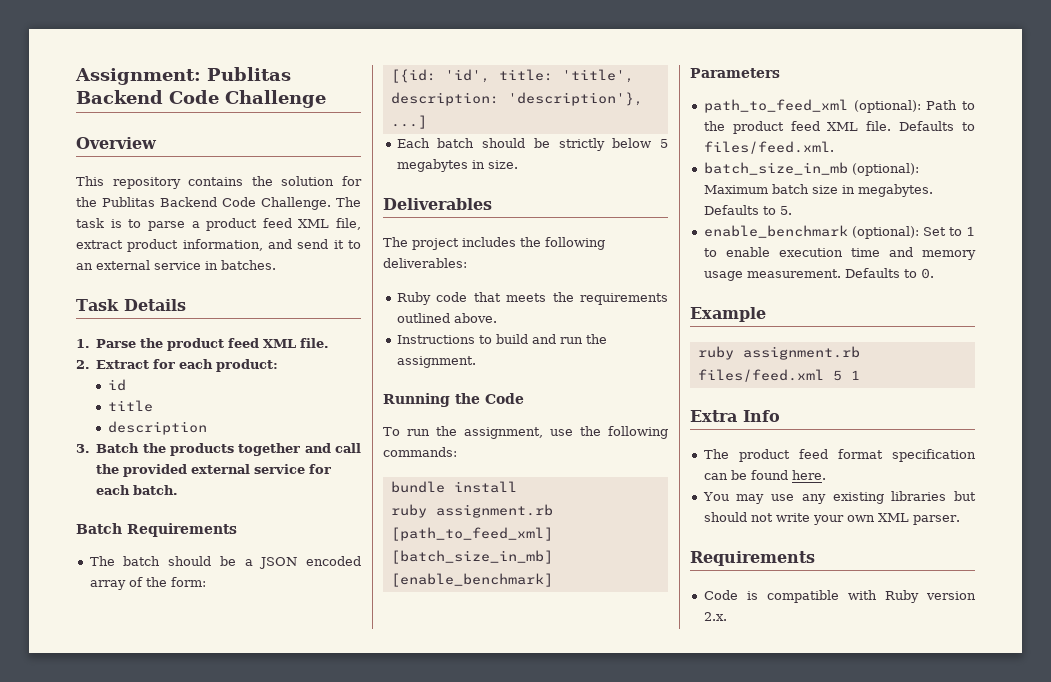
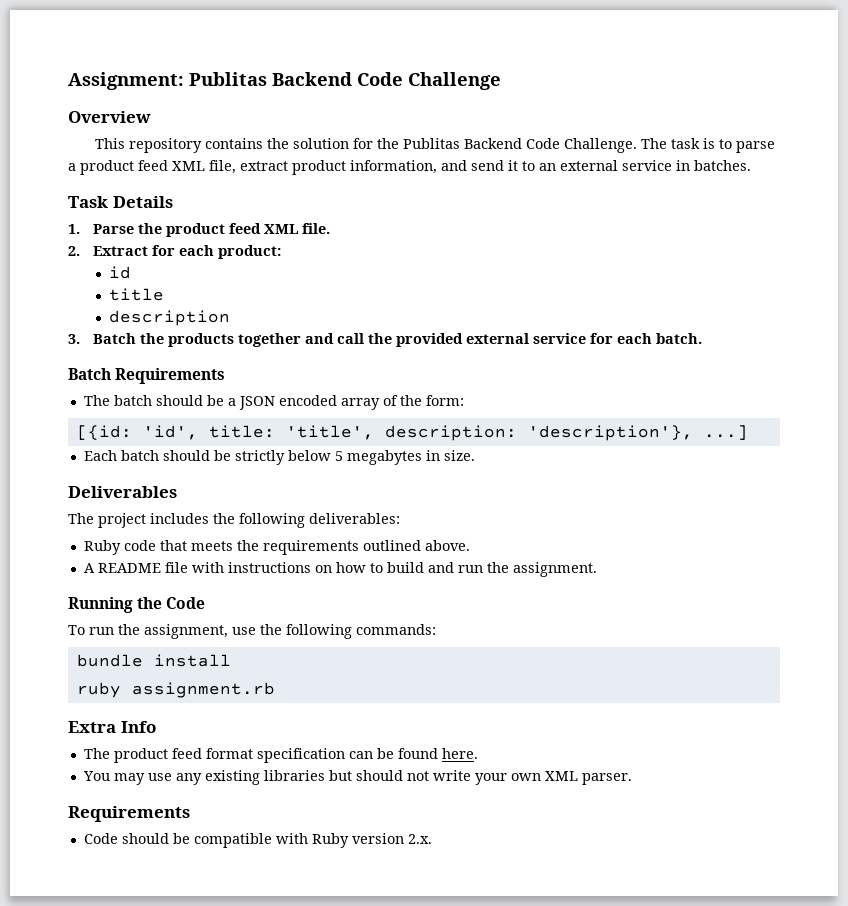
[396,335,475,344] Instructions -> [83,562,366,573] A README file with instructions on how
[390,527,553,541] [390,550,553,564] [390,573,553,587] [690,68,780,78] [703,99,975,113] [703,121,975,134] [703,141,834,154] [703,162,919,176] [703,184,933,197] [703,205,792,215] [703,225,975,239] [703,247,976,260] [703,268,934,281] [690,307,766,322] [697,346,860,360] [697,369,860,382] [path_to_feed_xml] [batch_size_in_mb] [enable_benchmark] // Parameters // path_to_feed_xml (optional): Path to the product feed XML file. Defaults to files/feed.xml. // batch_size_in_mb (optional): Maximum batch size in megabytes. Defaults to 5. // enable_benchmark (optional): Set to 1 to enable execution time and memory usage measurement. Defaults to 0. // Example // ruby assignment.rb files/feed.xml 5 1 -> (275, 690) none
[746,591,758,600] is -> [121,833,190,844] should be

